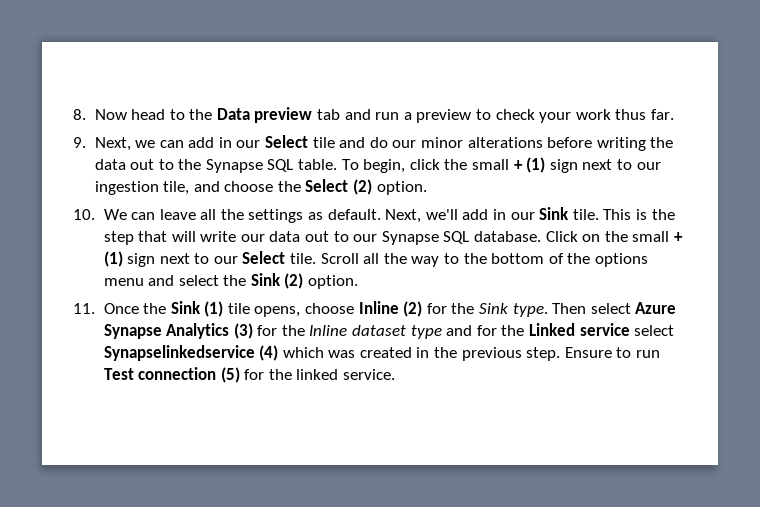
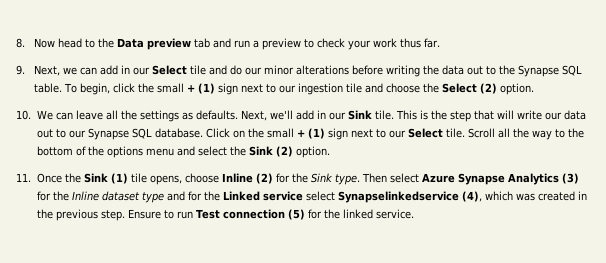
[163,181,190,195] tile, -> [346,83,363,93] tile
[327,209,381,220] default. -> [195,110,238,120] defaults.
[259,345,279,361] (4) -> [461,191,482,202] (4),

